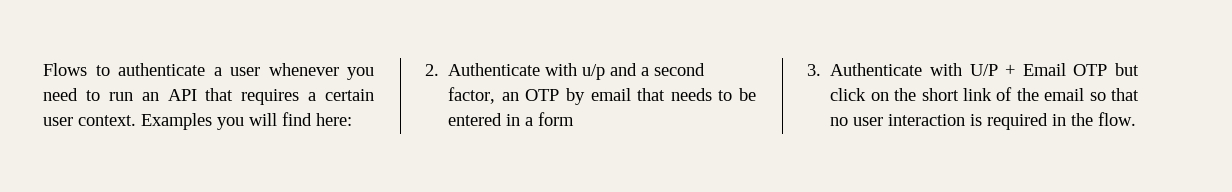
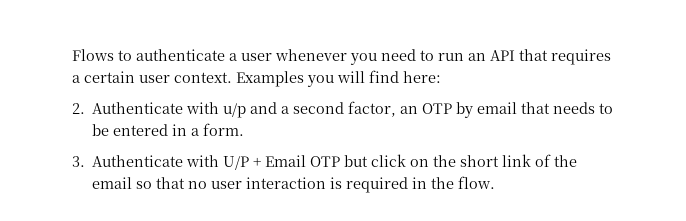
[538,112,575,126] form -> [203,123,245,136] form.

